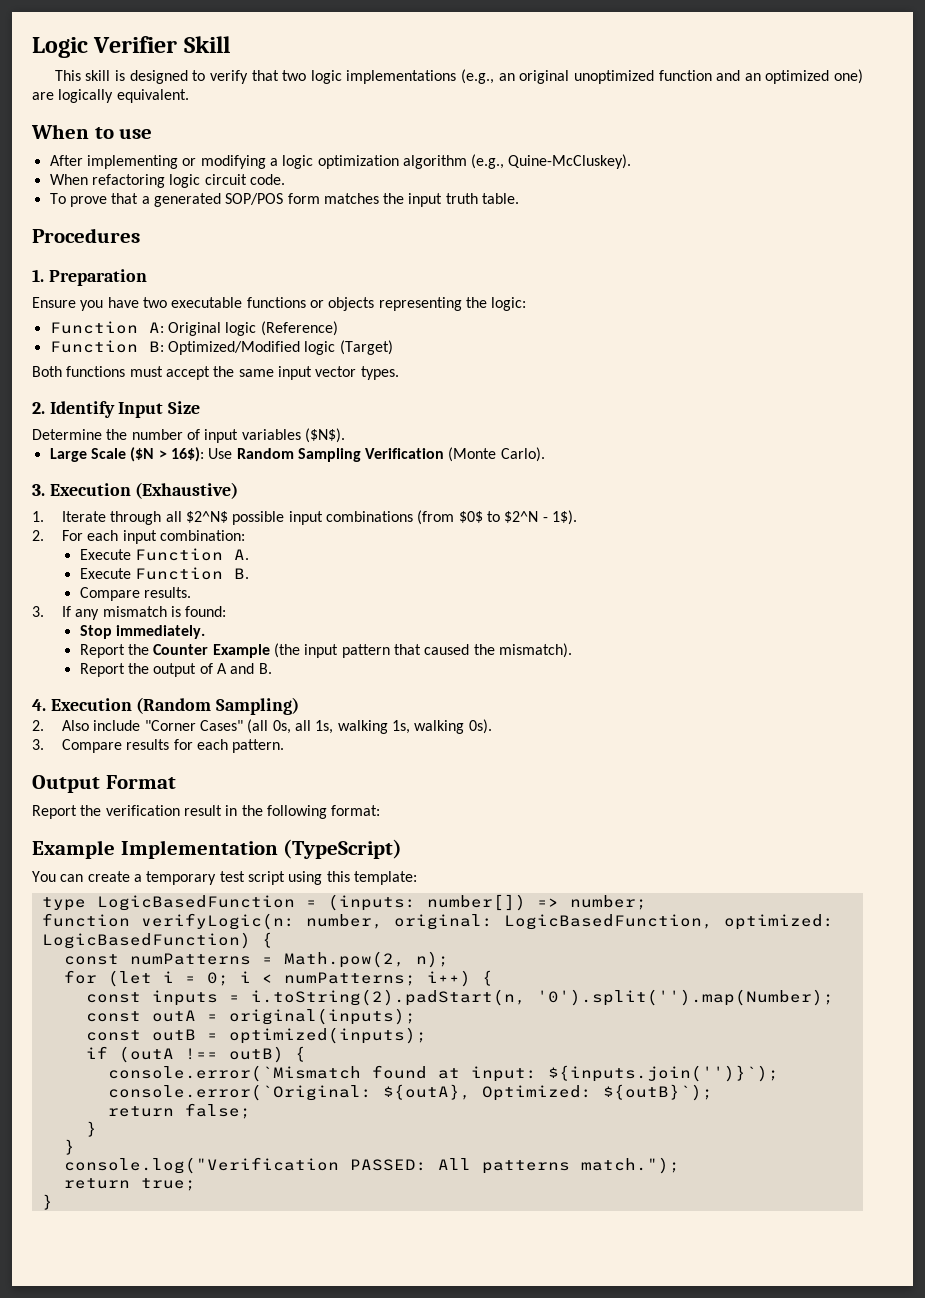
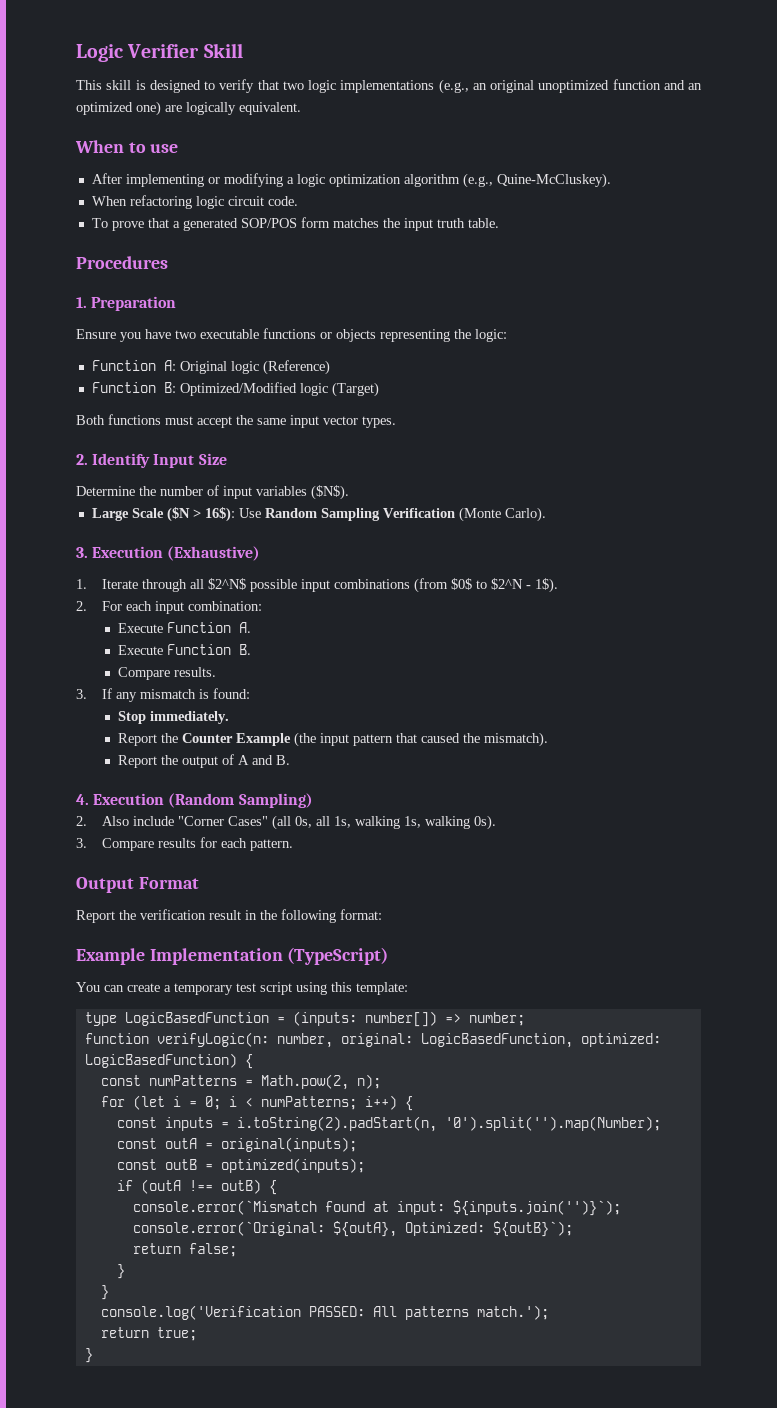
[63,1157,339,1174] console.log("Verification -> [100,1305,301,1320] console.log('Verification
[580,1157,680,1174] match."); -> [476,1305,549,1320] match.');

